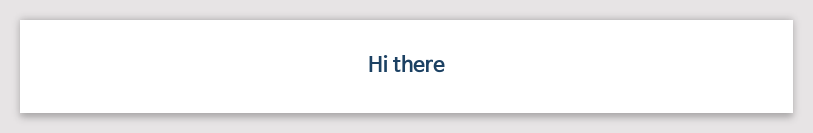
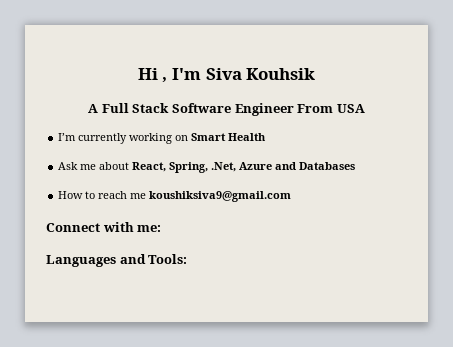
[393,55,446,73] there -> [162,68,316,83] [88,103,365,116] [58,133,267,144] [58,162,356,173] [58,191,292,202] [46,222,162,232] [46,254,188,267] , I'm Siva Kouhsik // A Full Stack Software Engineer From USA // I’m currently working on Smart Health // Ask me about React, Spring, .Net, Azure and Databases // How to reach me koushiksiva9@gmail.com // Connect with me: // Languages and Tools:

